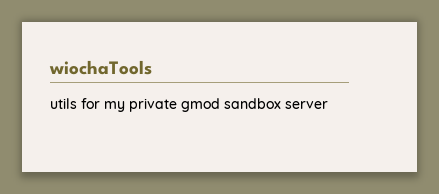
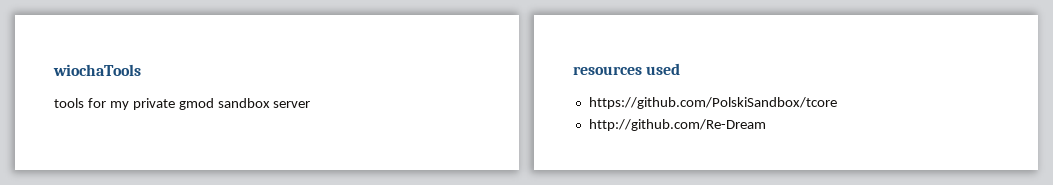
[50,98,77,109] utils -> [54,98,84,108] tools
(328, 105) none -> [573,63,681,75] [588,97,837,109] [588,119,766,131] // resources used // https://github.com/PolskiSandbox/tcore // http://github.com/Re-Dream

